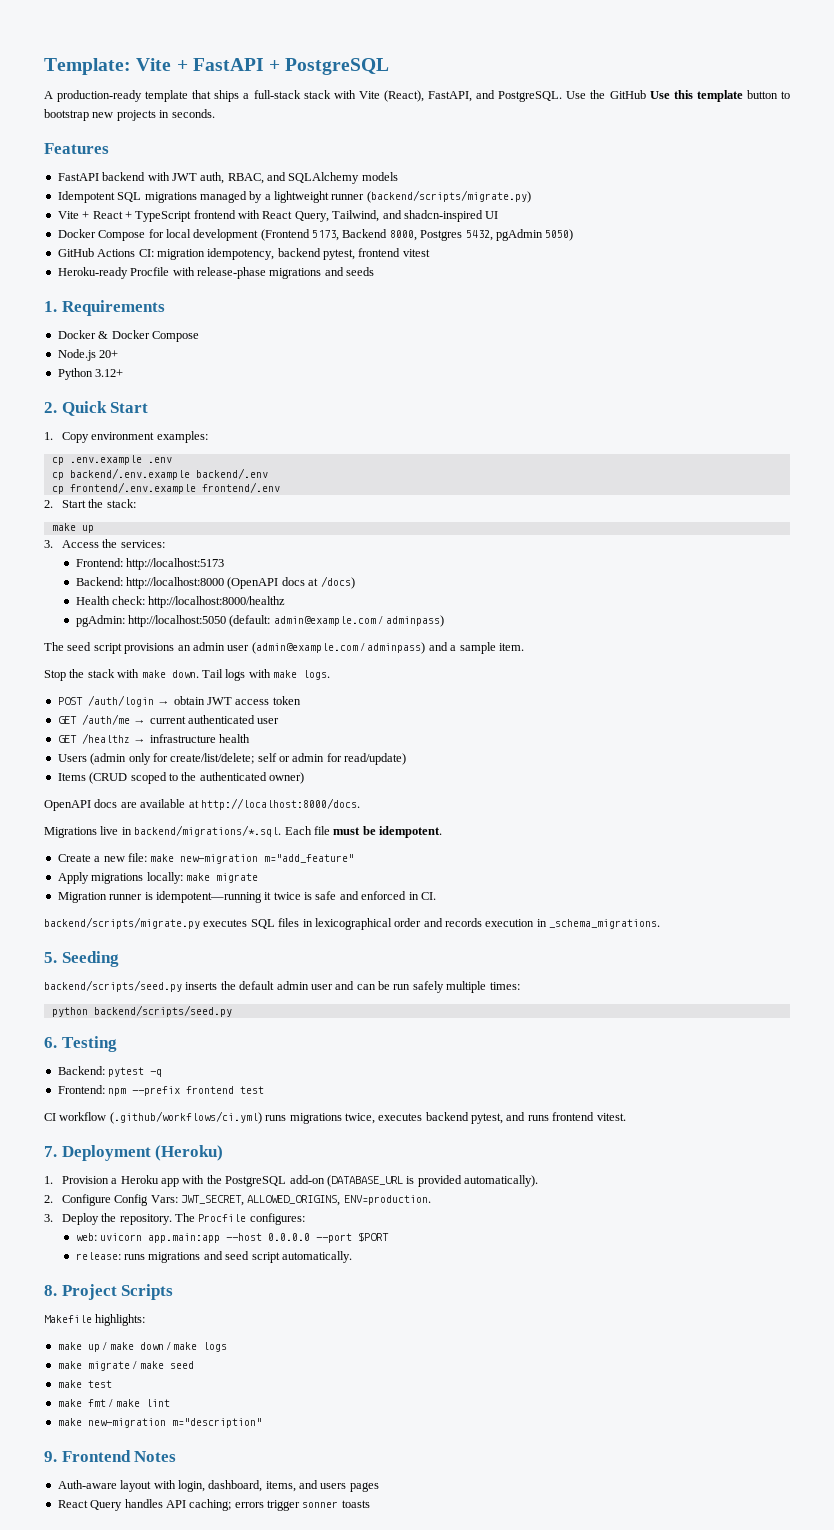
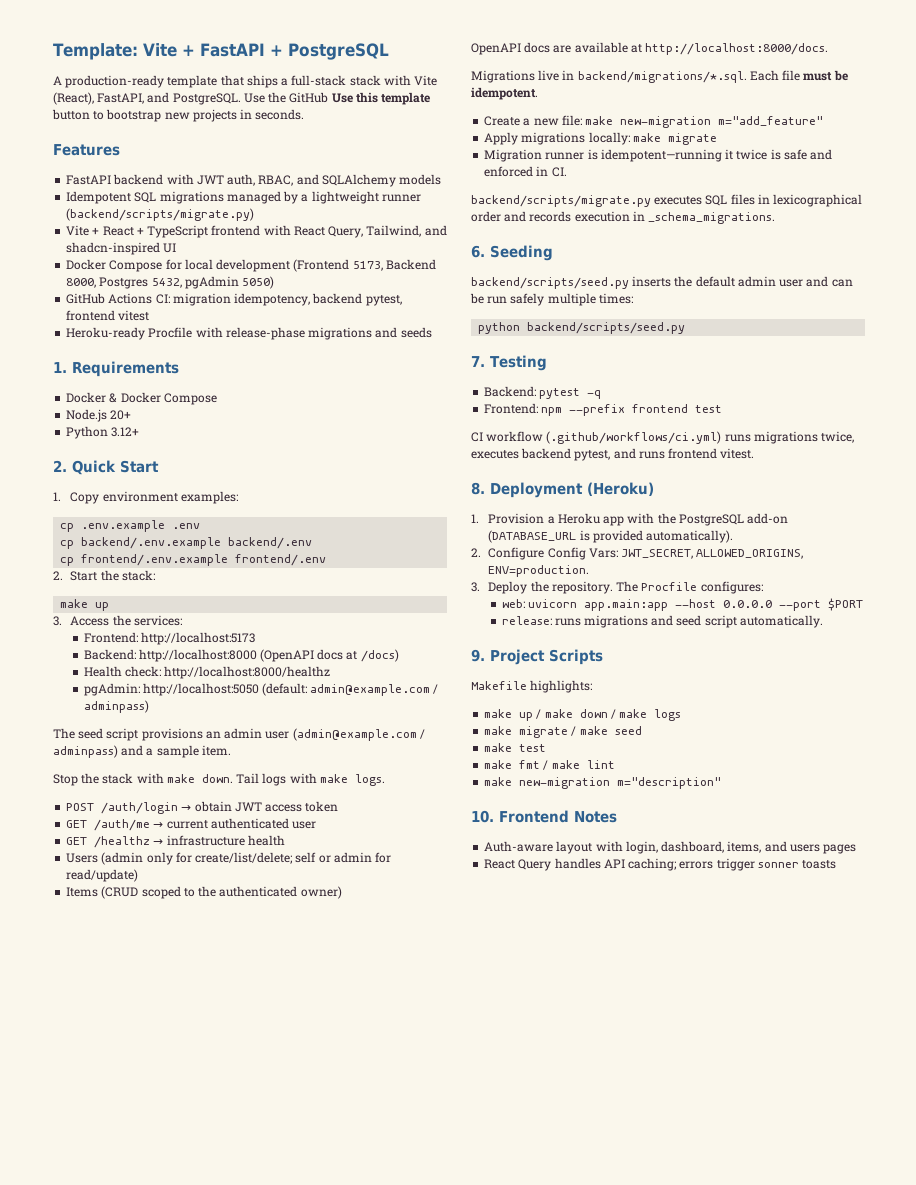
[44,952,57,963] 5. -> [471,245,485,258] 6.
[44,1037,57,1048] 6. -> [471,356,485,367] 7.
[44,1146,57,1157] 7. -> [471,482,485,495] 8.
[44,1285,57,1296] 8. -> [471,649,485,662] 9.
[44,1451,57,1462] 9. -> [471,810,494,823] 10.

